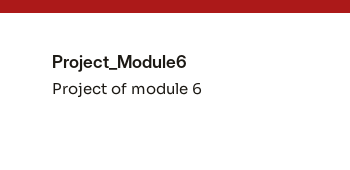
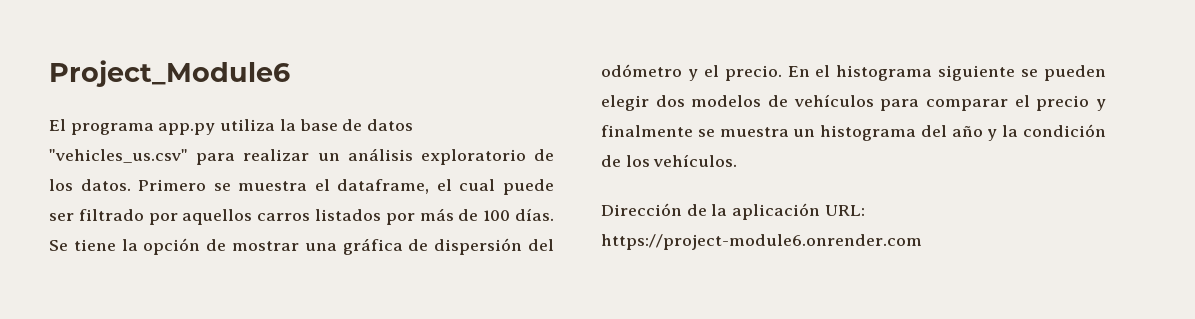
[52,82,203,98] Project of module 6 -> [49,119,414,135] [49,148,555,165] [49,179,554,195] [49,208,555,225] [49,238,554,255] [601,64,1106,81] [601,94,1106,111] [601,124,1106,141] [601,154,738,167] [601,203,865,220] [601,234,922,250] El programa app.py utiliza la base de datos "vehicles_us.csv" para realizar un análisis exploratorio de los datos. Primero se muestra el dataframe, el cual puede ser filtrado por aquellos carros listados por más de 100 días. Se tiene la opción de mostrar una gráfica de dispersión del odómetro y el precio. En el histograma siguiente se pueden elegir dos modelos de vehículos para comparar el precio y finalmente se muestra un histograma del año y la condición de los vehículos. // Dirección de la aplicación URL: https://project-module6.onrender.com

